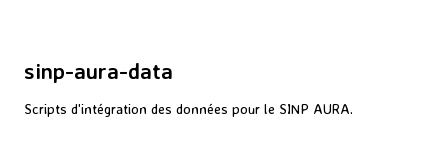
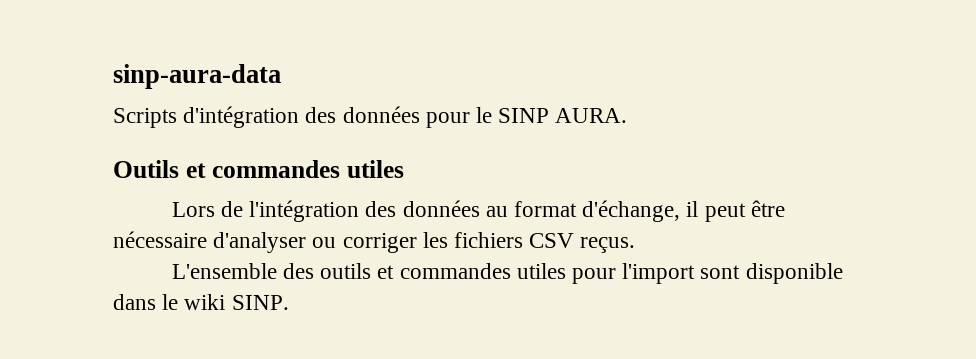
(353, 109) none -> [113,160,404,178] [171,200,785,222] [113,231,636,253] [171,263,843,284] [113,294,289,310] // Outils et commandes utiles // Lors de l'intégration des données au format d'échange, il peut être nécessaire d'analyser ou corriger les fichiers CSV reçus. // L'ensemble des outils et commandes utiles pour l'import sont disponible dans le wiki SINP.

